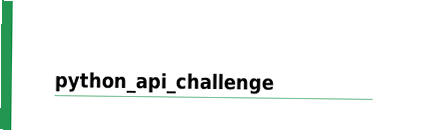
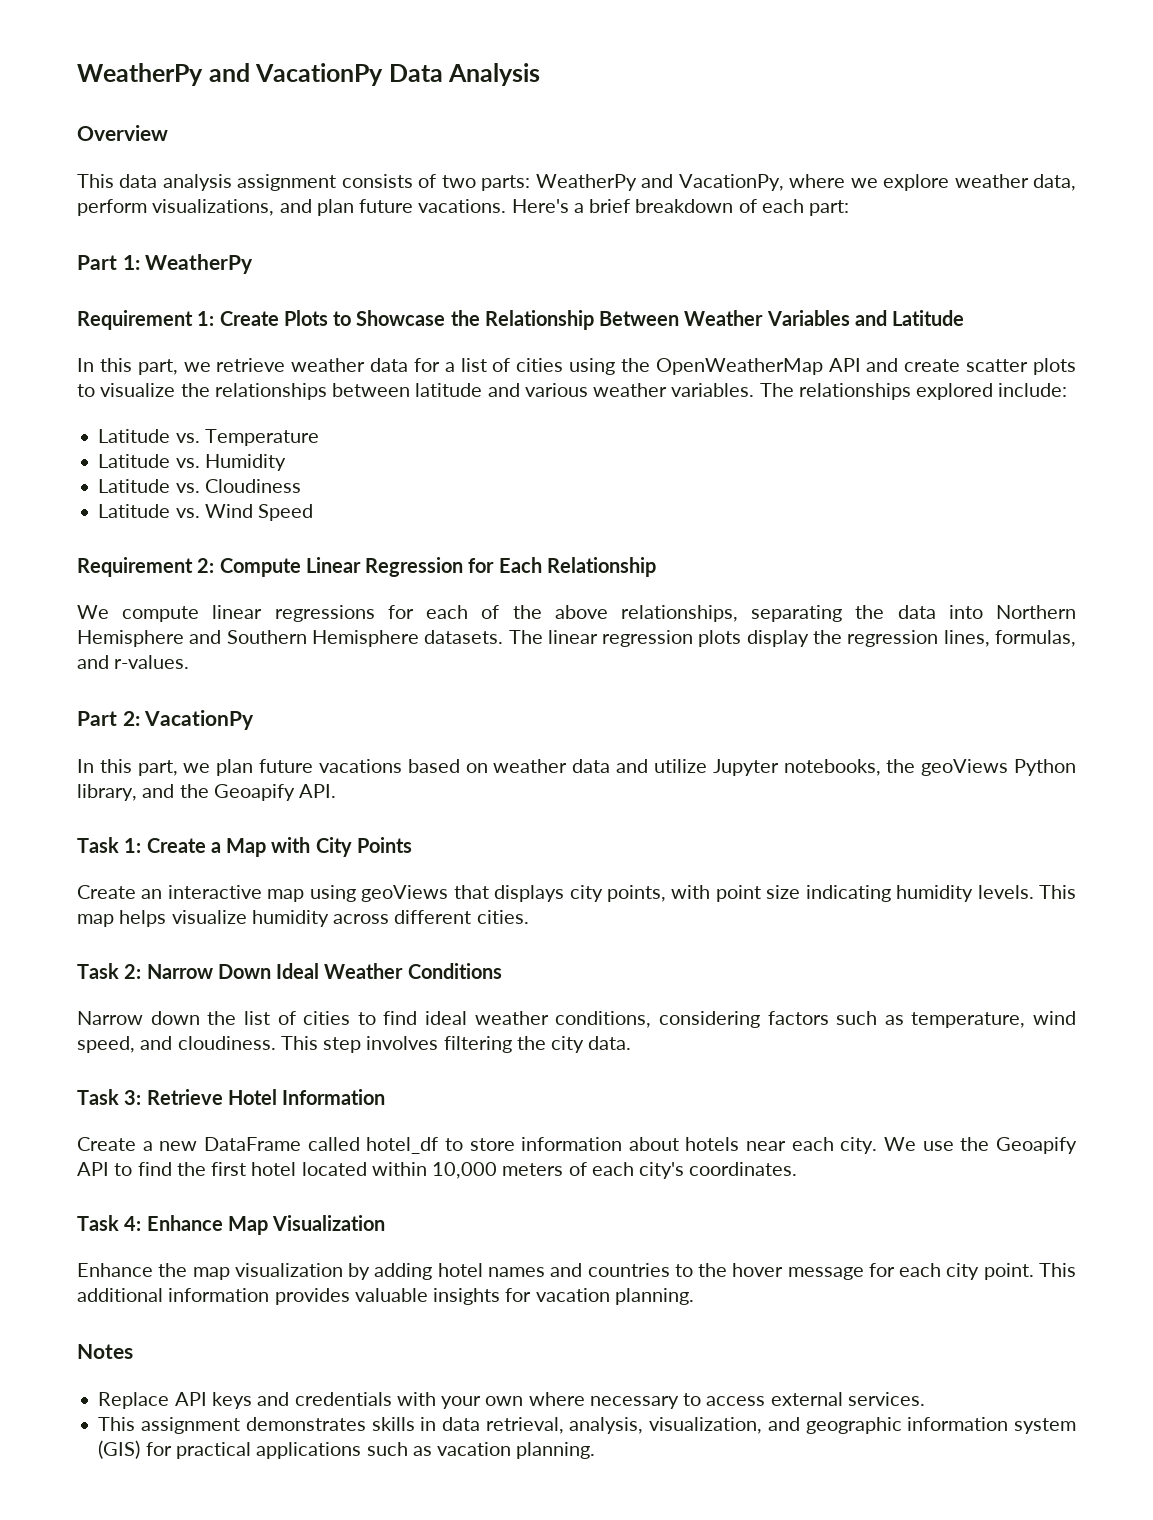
[54,71,274,95] python_api_challenge -> [77,63,541,86] [77,125,168,141] [77,174,1076,191] [77,199,850,216] [77,254,254,274] [77,310,965,330] [77,358,1077,375] [77,383,1068,400] [98,429,319,446] [98,454,286,471] [98,479,301,493] [98,504,314,521] [77,557,656,577] [77,605,1076,622] [77,630,1076,647] [77,655,190,669] [77,710,255,730] [77,759,1077,776] [77,784,337,801] [77,837,412,857] [77,885,1076,902] [77,910,529,927] [77,963,502,979] [77,1011,1076,1028] [77,1036,632,1053] [77,1089,386,1105] [77,1137,1077,1154] [77,1162,798,1179] [77,1215,386,1235] [77,1263,1077,1280] [77,1288,694,1305] [77,1344,133,1359] [98,1392,925,1409] [98,1417,1076,1434] [98,1440,596,1459] WeatherPy and VacationPy Data Analysis // Overview // This data analysis assignment consists of two parts: WeatherPy and VacationPy, where we explore weather data, perform visualizations, and plan future vacations. Here's a brief breakdown of each part: // Part 1: WeatherPy // Requirement 1: Create Plots to Showcase the Relationship Between Weather Variables and Latitude // In this part, we retrieve weather data for a list of cities using the OpenWeatherMap API and create scatter plots to visualize the relationships between latitude and various weather variables. The relationships explored include: // Latitude vs. Temperature // Latitude vs. Humidity // Latitude vs. Cloudiness // Latitude vs. Wind Speed // Requirement 2: Compute Linear Regression for Each Relationship // We compute linear regressions for each of the above relationships, separating the data into Northern Hemisphere and Southern Hemisphere datasets. The linear regression plots display the regression lines, formulas, and r-values. // Part 2: VacationPy // In this part, we plan future vacations based on weather data and utilize Jupyter notebooks, the geoViews Python library, and the Geoapify API. // Task 1: Create a Map with City Points // Create an interactive map using geoViews that displays city points, with point size indicating humidity levels. This map helps visualize humidity across different cities. // Task 2: Narrow Down Ideal Weather Conditions // Narrow down the list of cities to find ideal weather conditions, considering factors such as temperature, wind speed, and cloudiness. This step involves filtering the city data. // Task 3: Retrieve Hotel Information // Create a new DataFrame called hotel_df to store information about hotels near each city. We use the Geoapify API to find the first hotel located within 10,000 meters of each city's coordinates. // Task 4: Enhance Map Visualization // Enhance the map visualization by adding hotel names and countries to the hover message for each city point. This additional information provides valuable insights for vacation planning. // Notes // Replace API keys and credentials with your own where necessary to access external services. // This assignment demonstrates skills in data retrieval, analysis, visualization, and geographic information system (GIS) for practical applications such as vacation planning.

